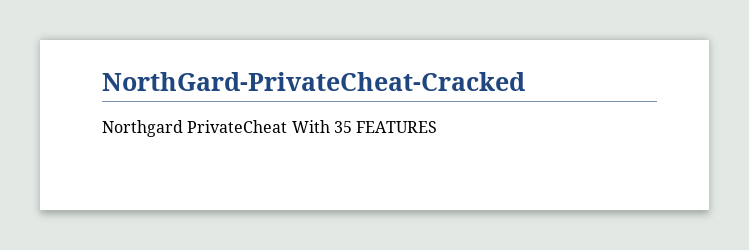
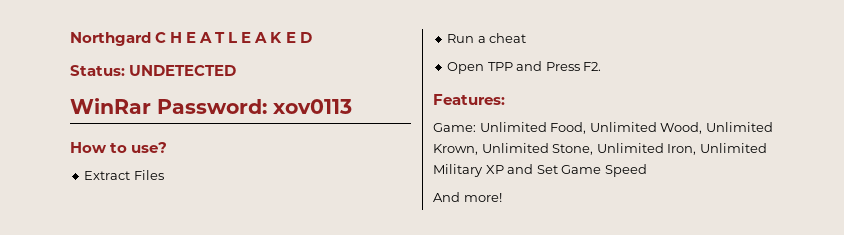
[102,72,525,91] [102,120,438,137] NorthGard-PrivateCheat-Cracked // Northgard PrivateCheat With 35 FEATURES -> [70,32,312,46] [70,65,237,76] [70,98,352,114] [70,142,168,153] [84,170,164,180] [447,33,527,43] [447,61,602,74] [433,94,505,105] [433,122,773,134] [433,143,767,155] [433,164,647,177] [433,192,502,202] Northgard C H E A T L E A K E D // Status: UNDETECTED // WinRar Password: xov0113 // How to use? // Extract Files // Run a cheat // Open TPP and Press F2. // Features: // Game: Unlimited Food, Unlimited Wood, Unlimited Krown, Unlimited Stone, Unlimited Iron, Unlimited Military XP and Set Game Speed // And more!

